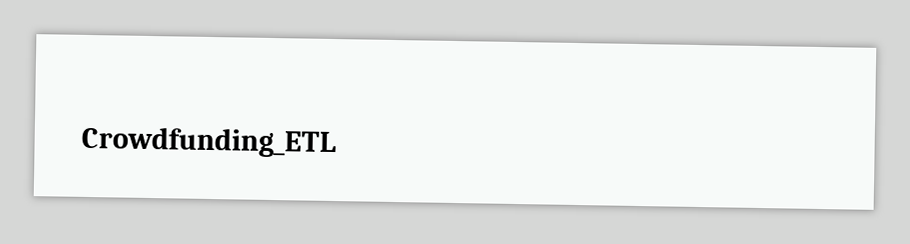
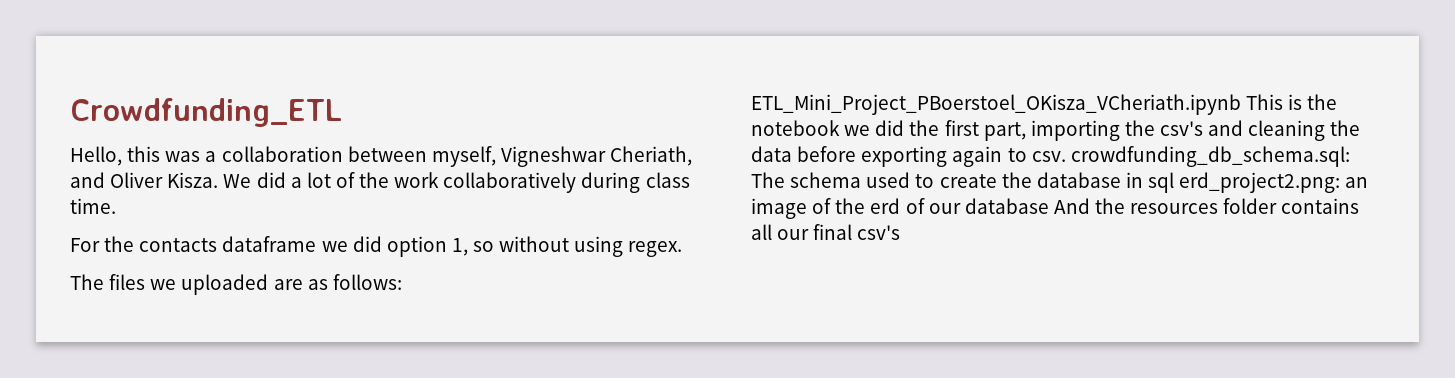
(337, 142) none -> [70,146,693,167] [70,172,690,193] [70,198,116,214] [70,236,683,257] [70,274,402,295] [751,94,1338,115] [751,120,1361,141] [751,146,1350,167] [751,172,1369,193] [751,198,1360,219] [751,224,901,240] // Hello, this was a collaboration between myself, Vigneshwar Cheriath, and Oliver Kisza. We did a lot of the work collaboratively during class time. // For the contacts dataframe we did option 1, so without using regex. // The files we uploaded are as follows: ETL_Mini_Project_PBoerstoel_OKisza_VCheriath.ipynb This is the notebook we did the first part, importing the csv's and cleaning the data before exporting again to csv. crowdfunding_db_schema.sql: The schema used to create the database in sql erd_project2.png: an image of the erd of our database And the resources folder contains all our final csv's

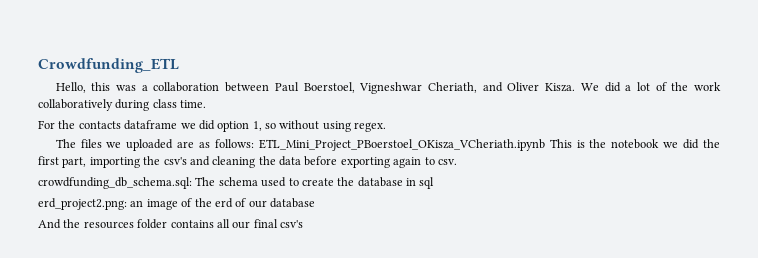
[431,146,496,167] myself, -> [274,82,355,93] Paul Boerstoel,
(1066, 156) none -> (457, 162) //
(1175, 182) none -> (435, 183) //
(1049, 206) none -> (315, 203) //

